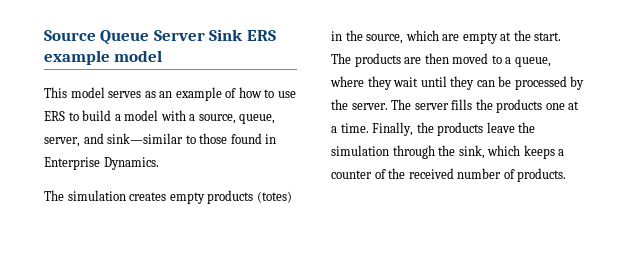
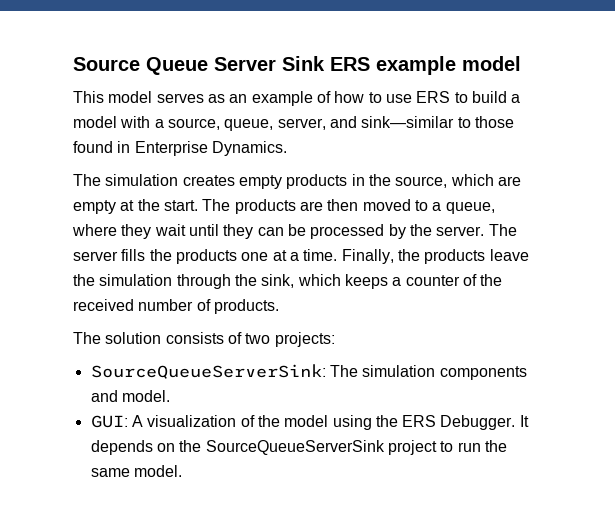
[256,191,292,203] (totes) -> (348, 181) none
(567, 175) none -> [73,332,335,347] [90,364,527,380] [90,390,170,402] [90,415,529,430] [90,440,507,455] [90,465,182,477] // The solution consists of two projects: // SourceQueueServerSink: The simulation components and model. // GUI: A visualization of the model using the ERS Debugger. It depends on the SourceQueueServerSink project to run the same model.

